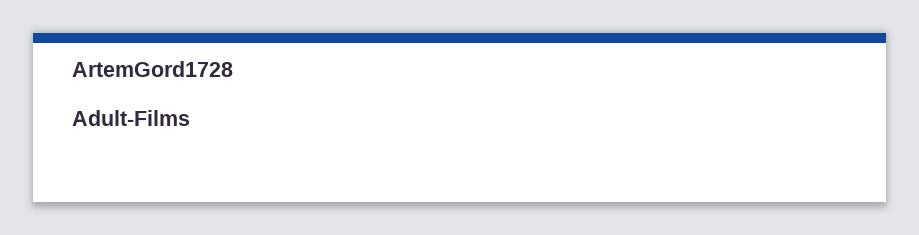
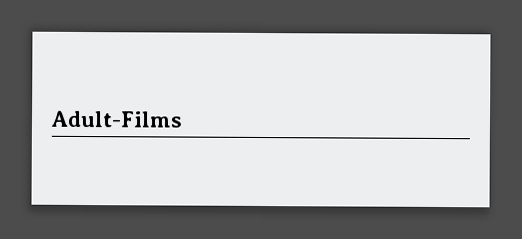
[72,61,233,77] ArtemGord1728 // -> (50, 119) none

